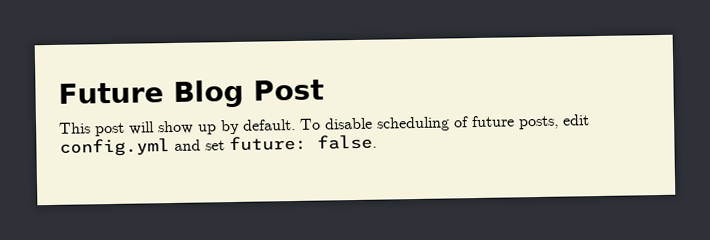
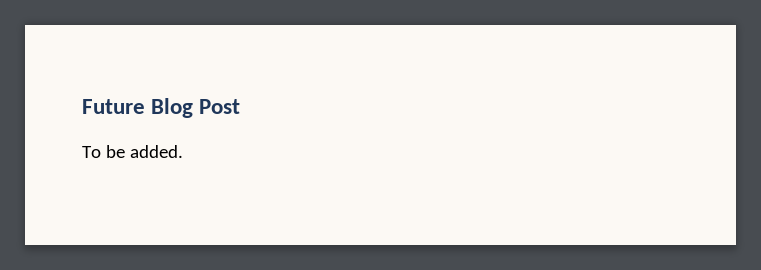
[59,114,590,137] [59,134,377,157] This post will show up by default. To disable scheduling of future posts, edit config.yml and set future: false. -> [82,145,183,158] To be added.

